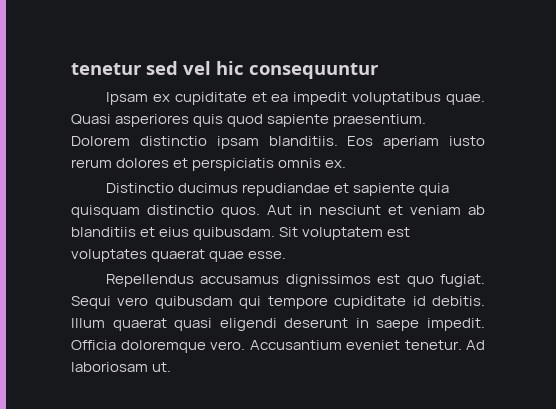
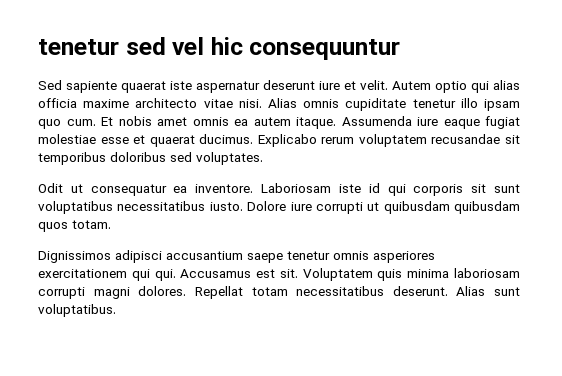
[105,92,486,105] [71,114,427,127] [71,136,485,149] [71,158,347,171] [105,183,450,196] [71,205,485,218] [71,227,411,240] [71,249,287,262] [105,274,485,287] [71,296,486,309] [71,318,485,331] [71,340,485,353] [71,362,172,372] Ipsam ex cupiditate et ea impedit voluptatibus quae. Quasi asperiores quis quod sapiente praesentium. Dolorem distinctio ipsam blanditiis. Eos aperiam iusto rerum dolores et perspiciatis omnis ex. // Distinctio ducimus repudiandae et sapiente quia quisquam distinctio quos. Aut in nesciunt et veniam ab blanditiis et eius quibusdam. Sit voluptatem est voluptates quaerat quae esse. // Repellendus accusamus dignissimos est quo fugiat. Sequi vero quibusdam qui tempore cupiditate id debitis. Illum quaerat quasi eligendi deserunt in saepe impedit. Officia doloremque vero. Accusantium eveniet tenetur. Ad laboriosam ut. -> [38,80,520,93] [38,98,520,111] [38,116,520,129] [38,134,520,147] [38,152,263,165] [38,183,520,196] [38,201,520,214] [38,220,111,232] [38,250,435,263] [38,268,520,281] [38,286,520,299] [38,304,116,317] Sed sapiente quaerat iste aspernatur deserunt iure et velit. Autem optio qui alias officia maxime architecto vitae nisi. Alias omnis cupiditate tenetur illo ipsam quo cum. Et nobis amet omnis ea autem itaque. Assumenda iure eaque fugiat molestiae esse et quaerat ducimus. Explicabo rerum voluptatem recusandae sit temporibus doloribus sed voluptates. // Odit ut consequatur ea inventore. Laboriosam iste id qui corporis sit sunt voluptatibus necessitatibus iusto. Dolore iure corrupti ut quibusdam quibusdam quos totam. // Dignissimos adipisci accusantium saepe tenetur omnis asperiores exercitationem qui qui. Accusamus est sit. Voluptatem quis minima laboriosam corrupti magni dolores. Repellat totam necessitatibus deserunt. Alias sunt voluptatibus.

